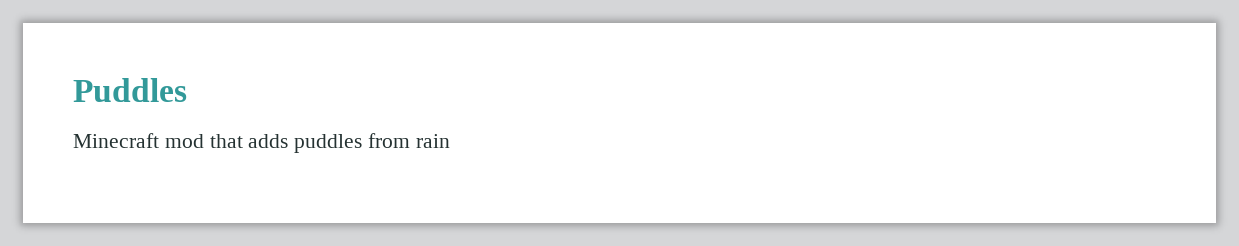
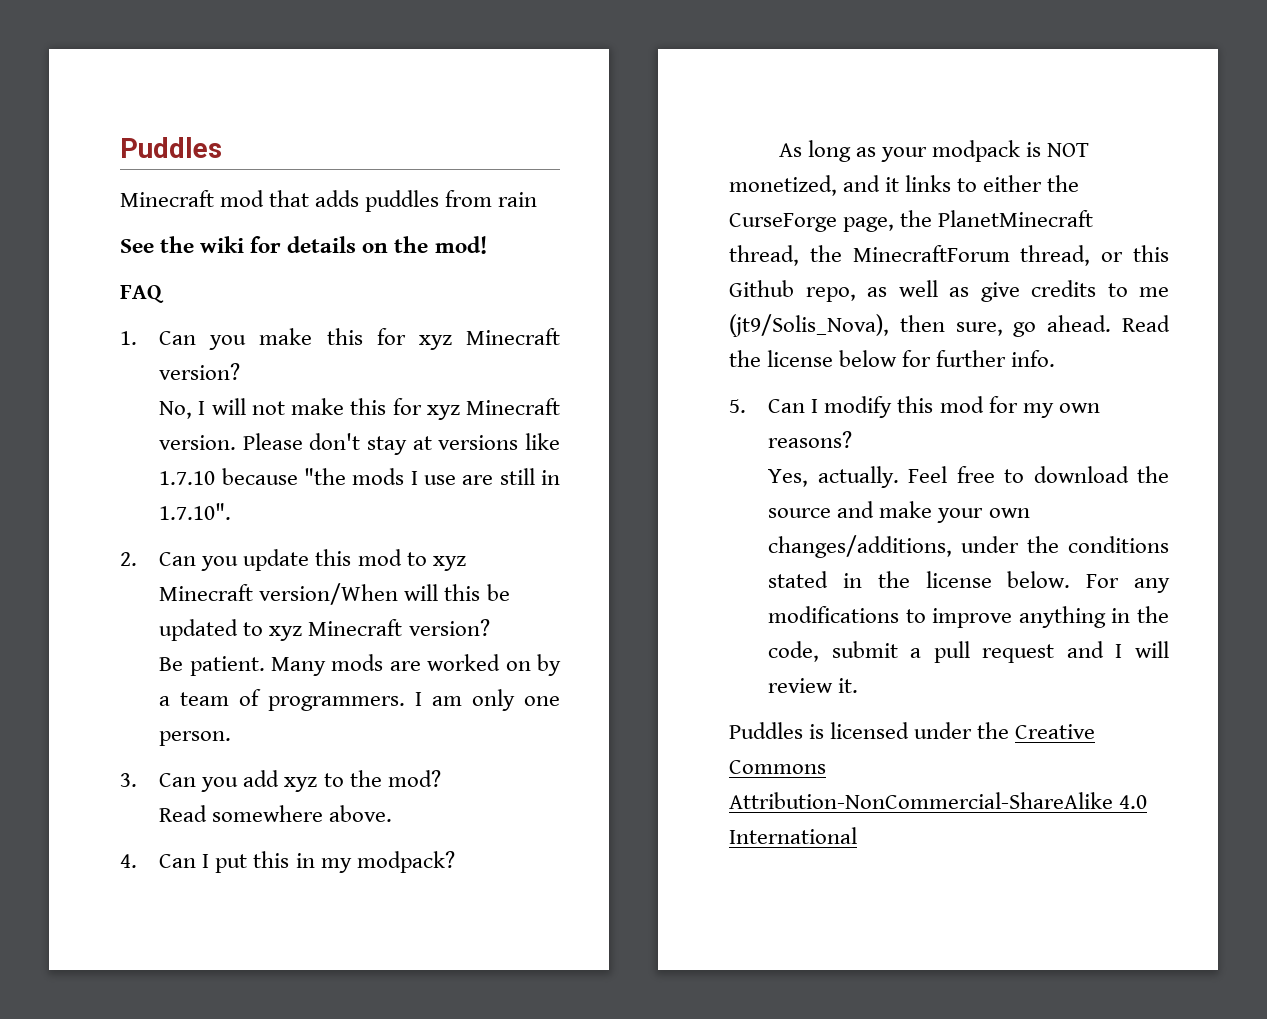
(450, 141) none -> [120,236,487,254] [120,285,164,303] [120,328,560,350] [159,363,241,380] [159,398,560,420] [159,433,560,455] [159,468,560,485] [159,503,232,520] [120,549,466,571] [159,583,510,605] [159,619,490,641] [159,654,561,676] [159,689,560,711] [159,731,232,746] [120,770,441,792] [159,805,393,822] [120,851,455,873] [778,140,1090,162] [729,175,1080,196] [729,210,1094,232] [729,245,1169,266] [729,280,1169,302] [729,314,1170,337] [729,350,1056,367] [729,396,1100,418] [768,431,853,448] [768,466,1169,488] [768,501,1030,523] [768,535,1169,558] [768,571,1170,593] [768,606,1169,628] [768,641,1169,663] [768,678,859,693] [729,722,1096,739] [729,760,826,774] [729,792,1148,809] [729,827,857,844] // See the wiki for details on the mod! // FAQ // 1. Can you make this for xyz Minecraft version? // No, I will not make this for xyz Minecraft version. Please don't stay at versions like 1.7.10 because "the mods I use are still in 1.7.10". // 2. Can you update this mod to xyz Minecraft version/When will this be updated to xyz Minecraft version? // Be patient. Many mods are worked on by a team of programmers. I am only one person. // 3. Can you add xyz to the mod? // Read somewhere above. // 4. Can I put this in my modpack? // As long as your modpack is NOT monetized, and it links to either the CurseForge page, the PlanetMinecraft thread, the MinecraftForum thread, or this Github repo, as well as give credits to me (jt9/Solis_Nova), then sure, go ahead. Read the license below for further info. // 5. Can I modify this mod for my own reasons? // Yes, actually. Feel free to download the source and make your own changes/additions, under the conditions stated in the license below. For any modifications to improve anything in the code, submit a pull request and I will review it. // Puddles is licensed under the Creative Commons Attribution-NonCommercial-ShareAlike 4.0 International

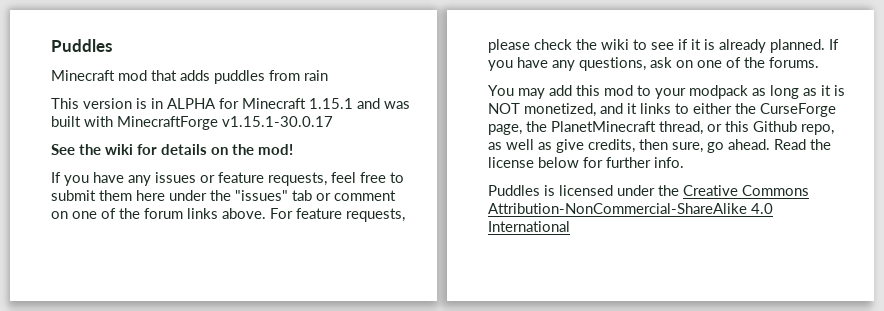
(538, 199) none -> [51,98,410,109] [51,116,333,130] // This version is in ALPHA for Minecraft 1.15.1 and was built with MinecraftForge v1.15.1-30.0.17
[120,285,164,303] [120,328,560,350] [159,363,241,380] [159,398,560,420] [159,433,560,455] [159,468,560,485] [159,503,232,520] [120,549,466,571] [159,583,510,605] [159,619,490,641] [159,654,561,676] [159,689,560,711] [159,731,232,746] [120,770,441,792] [159,805,393,822] [120,851,455,873] [778,140,1021,162] FAQ // 1. Can you make this for xyz Minecraft version? // No, I will not make this for xyz Minecraft version. Please don't stay at versions like 1.7.10 because "the mods I use are still in 1.7.10". // 2. Can you update this mod to xyz Minecraft version/When will this be updated to xyz Minecraft version? // Be patient. Many mods are worked on by a team of programmers. I am only one person. // 3. Can you add xyz to the mod? // Read somewhere above. // 4. Can I put this in my modpack? // As long as your modpack -> [51,172,404,186] [51,190,396,201] [51,208,405,222] [488,39,839,53] [488,57,819,71] [488,85,831,99] If you have any issues or feature requests, feel free to submit them here under the "issues" tab or comment on one of the forum links above. For feature requests, please check the wiki to see if it is already planned. If you have any questions, ask on one of the forums. // You may add this mod to your modpack as long as it
[809,245,1091,266] the MinecraftForum thread, -> (703, 128) none
[1031,280,1169,297] [729,314,889,337] credits to me (jt9/Solis_Nova), -> [588,139,635,153] credits,
[729,396,1100,418] [768,431,853,448] [768,466,1169,488] [768,501,1030,523] [768,535,1169,558] [768,571,1170,593] [768,606,1169,628] [768,641,1169,663] [768,678,859,693] // 5. Can I modify this mod for my own reasons? // Yes, actually. Feel free to download the source and make your own changes/additions, under the conditions stated in the license below. For any modifications to improve anything in the code, submit a pull request and I will review it. -> (684, 162) none

